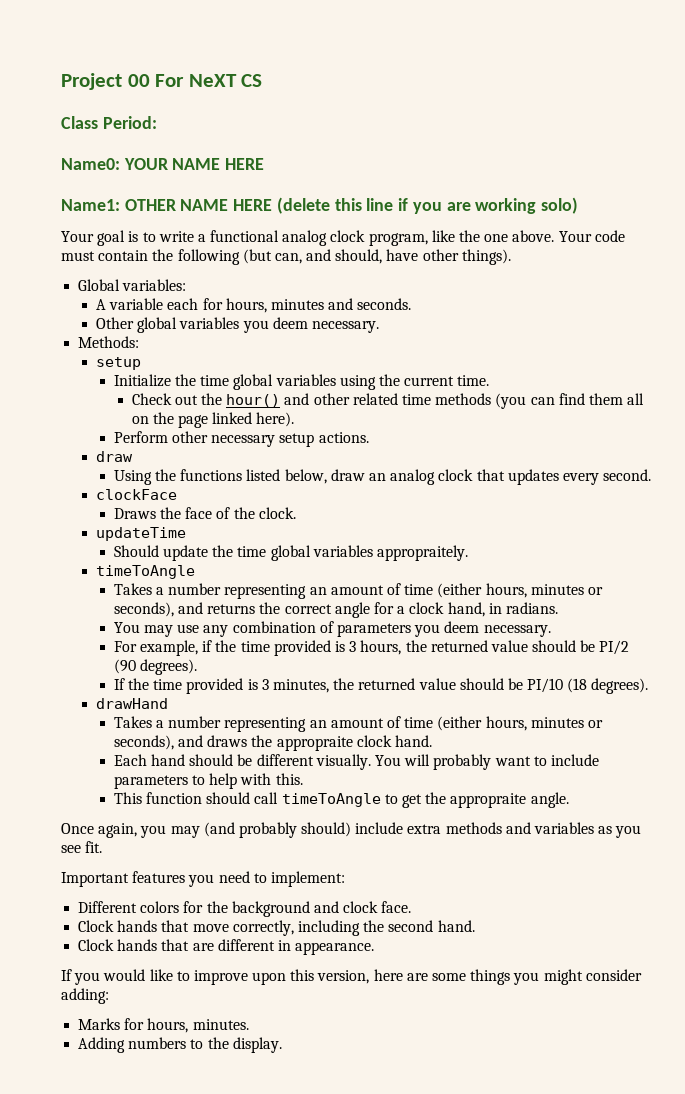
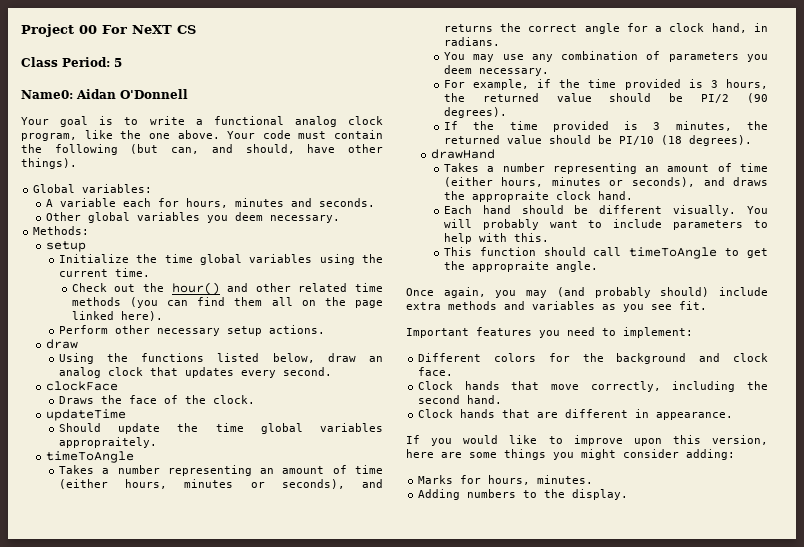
(157, 122) none -> [114,58,122,67] 5
[123,158,265,170] [61,197,578,214] YOUR NAME HERE // Name1: OTHER NAME HERE (delete this line if you are working solo) -> [76,89,188,99] Aidan O'Donnell

